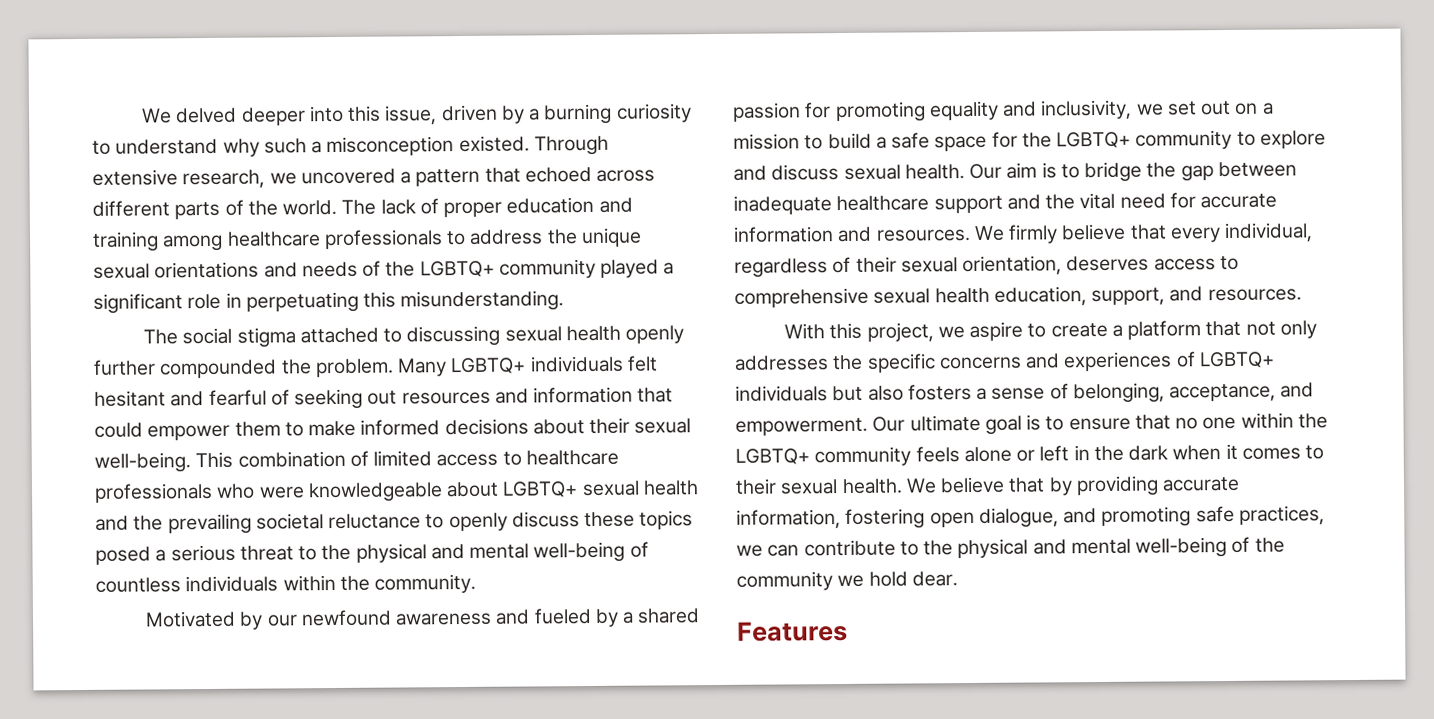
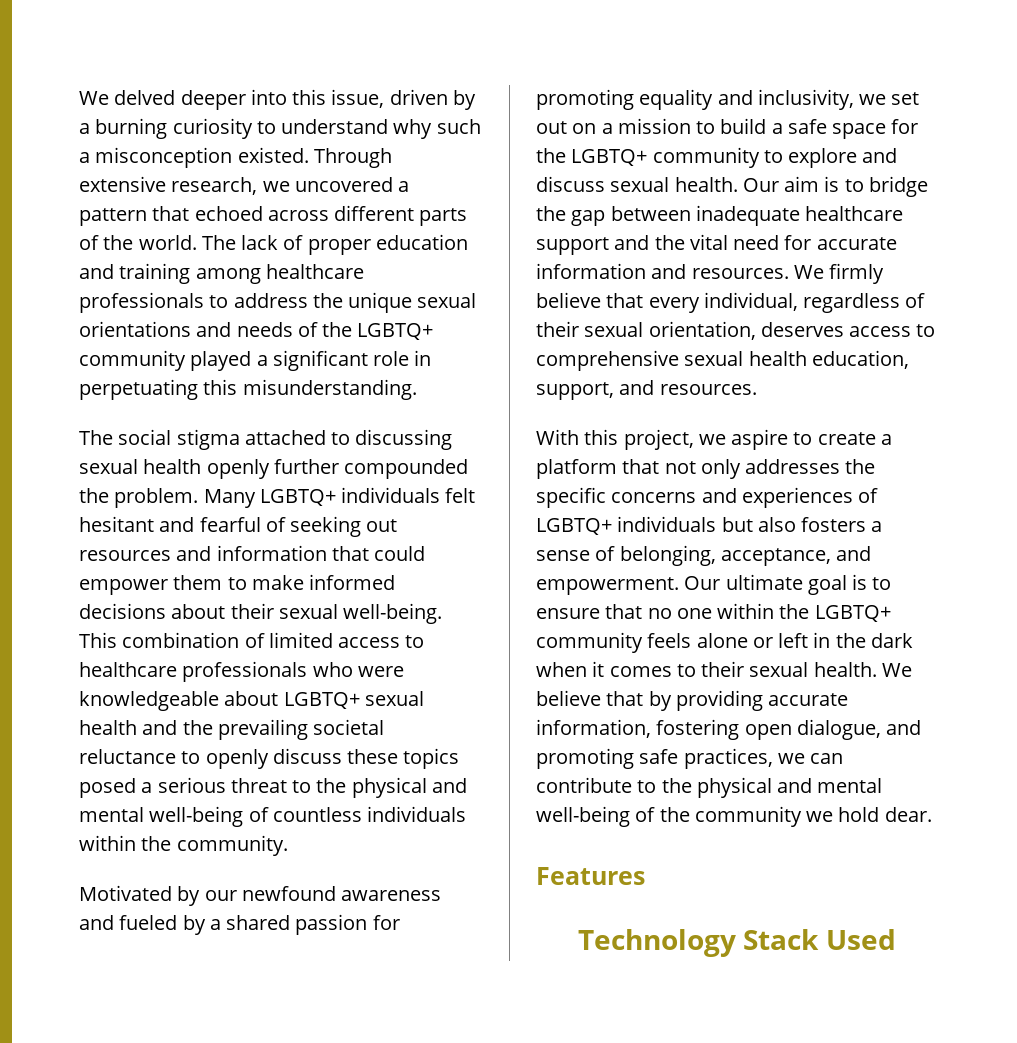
(848, 631) none -> [578,929,896,957] // Technology Stack Used

